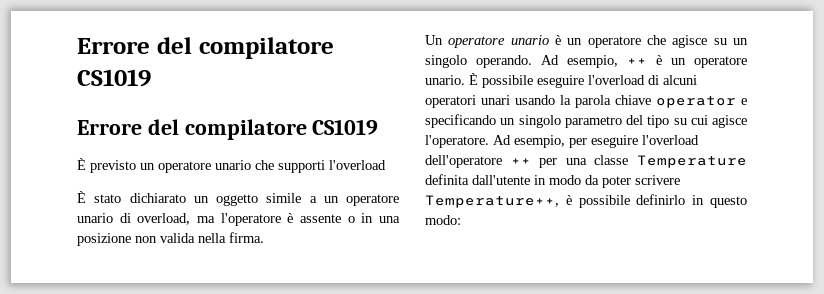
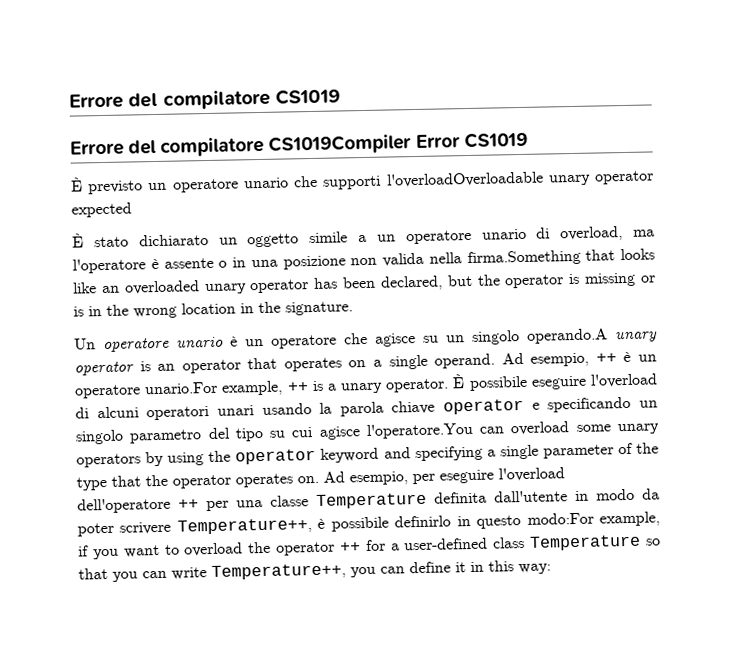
(307, 129) none -> [268,134,460,155] CS1019Compiler Error
[329,160,386,170] l'overload -> [385,170,654,188] [71,202,132,218] l'overloadOverloadable unary operator expected
[229,232,264,243] firma. -> [466,248,655,267] [72,272,657,295] [73,301,353,319] firma.Something that looks like an overloaded unary operator has been declared, but the operator is missing or is in the wrong location in the signature.
[476,55,532,68] operando. -> [526,328,658,344] [74,353,496,376] operando.A unary operator is an operator that operates on a single operand.
[425,75,465,85] unario. -> [144,378,450,396] unario.For example, ++ is a unary operator.
[425,135,489,148] l'operatore. -> [365,421,659,439] [76,442,659,468] [76,473,319,491] l'operatore.You can overload some unary operators by using the operator keyword and specifying a single parameter of the type that the operator operates on.
[425,215,461,225] modo: -> [526,511,661,527] [78,534,661,560] [78,560,551,582] modo:For example, if you want to overload the operator ++ for a user-defined class Temperature so that you can write Temperature++, you can define it in this way:

